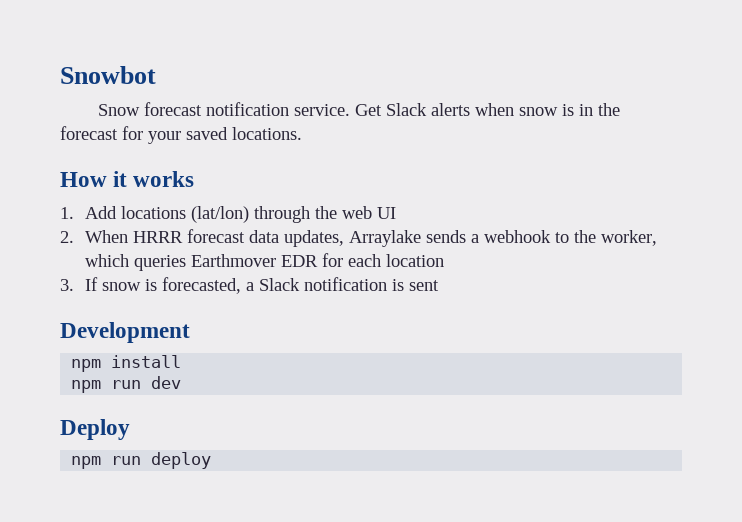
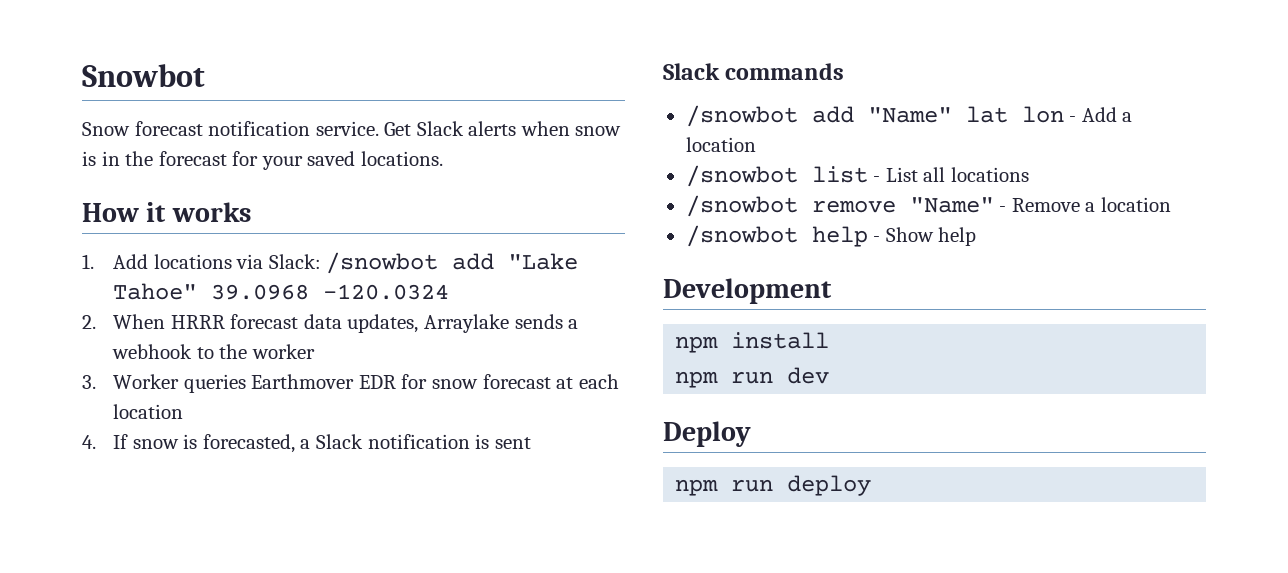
[190,206,396,223] (lat/lon) through the web UI -> [236,252,579,274] [113,283,450,300] via Slack: /snowbot add "Lake Tahoe" 39.0968 -120.0324
[600,230,657,246] [84,254,129,267] worker, which -> [251,344,315,359] [82,374,180,389] worker // 3. Worker
(343, 260) none -> [431,374,574,389] snow forecast at
[60,279,74,291] 3. -> [82,435,96,449] 4.
(439, 285) none -> [663,63,845,80] [685,105,1133,127] [685,137,756,152] [685,165,1029,187] [685,195,1171,217] [685,225,977,247] // Slack commands // /snowbot add "Name" lat lon - Add a location // /snowbot list - List all locations // /snowbot remove "Name" - Remove a location // /snowbot help - Show help

